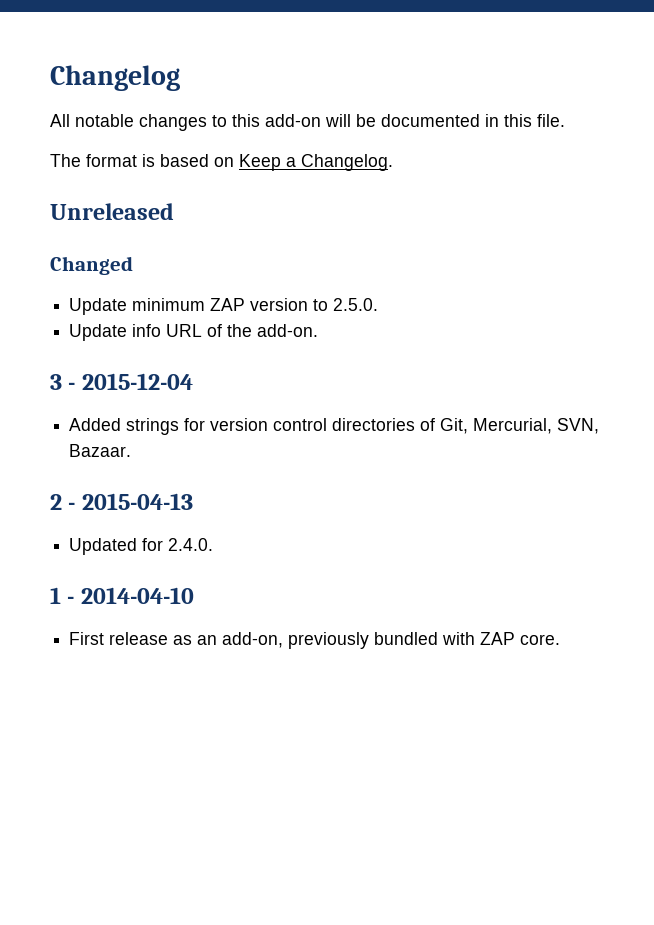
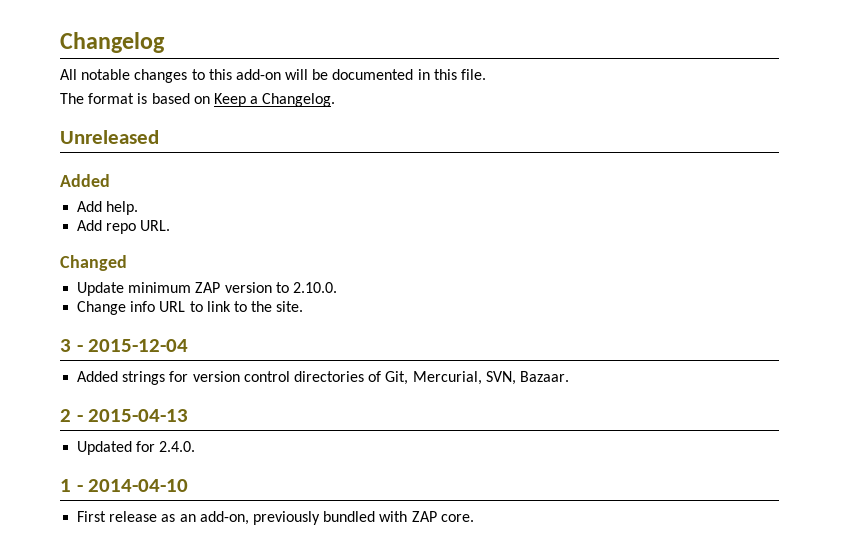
(174, 211) none -> [60,174,110,187] [77,201,139,215] [77,220,171,234] // Added // Add help. // Add repo URL.
[333,298,379,311] [69,324,319,341] 2.5.0. // Update info URL of the add-on. -> [292,282,337,293] [77,301,304,315] 2.10.0. // Change info URL to link to the site.

